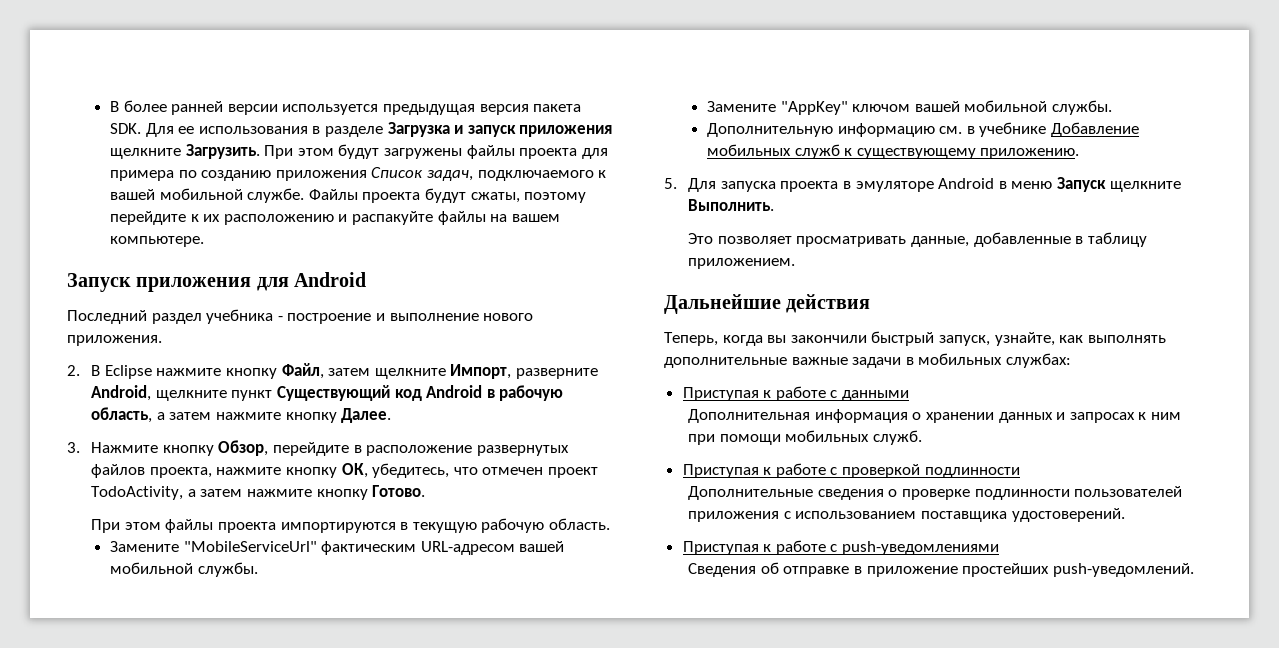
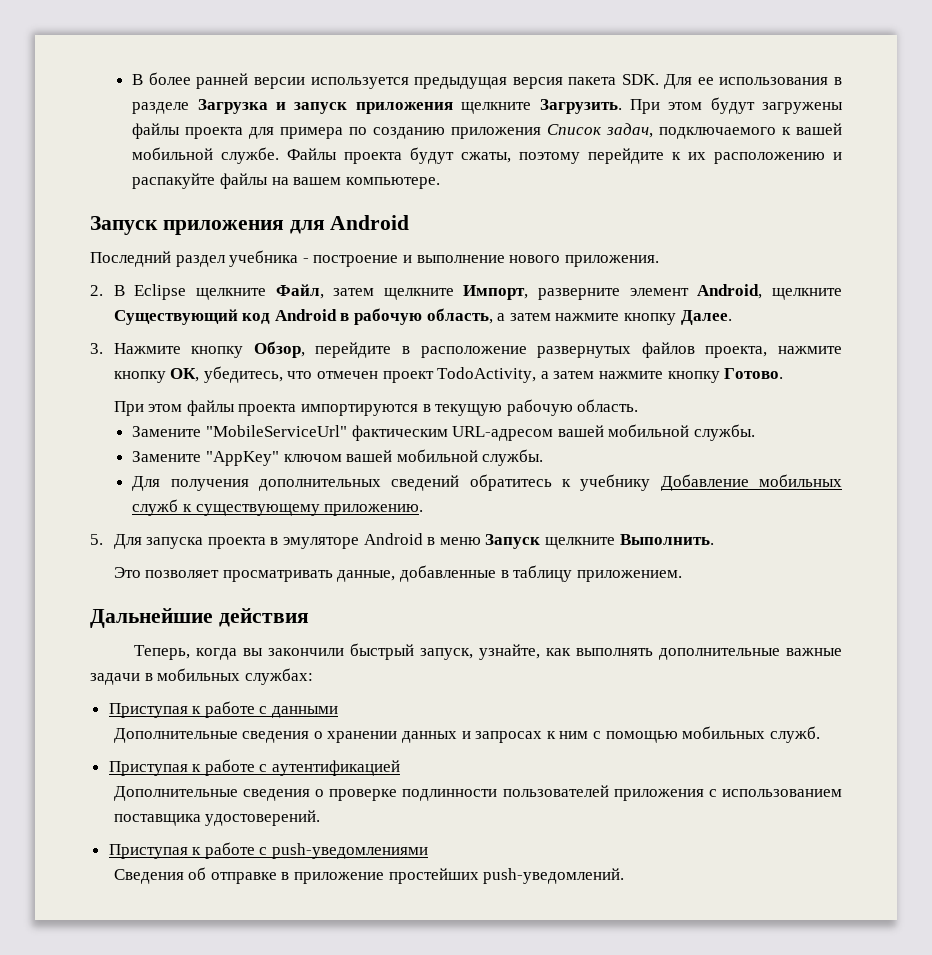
[156,368,278,379] нажмите кнопку -> [195,288,266,300] щелкните
(599, 373) none -> [629,288,689,296] элемент
[231,390,273,401] пункт -> (842, 294) none
[707,122,1047,137] Дополнительную информацию см. в учебнике -> [132,474,651,491] Для получения дополнительных сведений обратитесь к учебнику
[688,409,908,423] Дополнительная информация -> [113,728,310,743] Дополнительные сведения
[688,434,781,445] при помощи -> [592,731,678,743] с помощью
[842,464,1020,478] проверкой подлинности -> [272,760,401,776] аутентификацией

